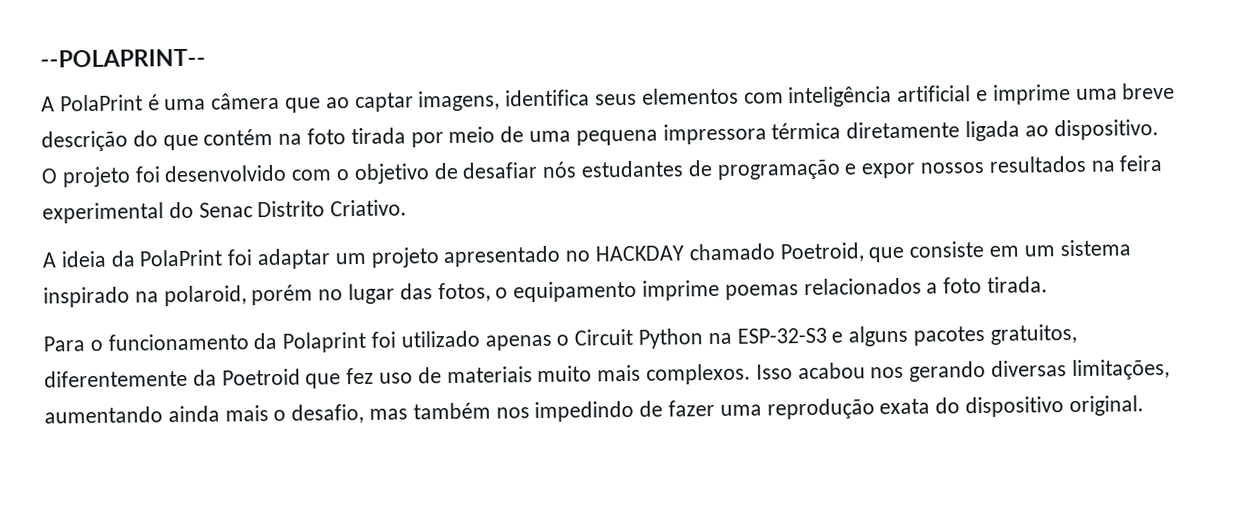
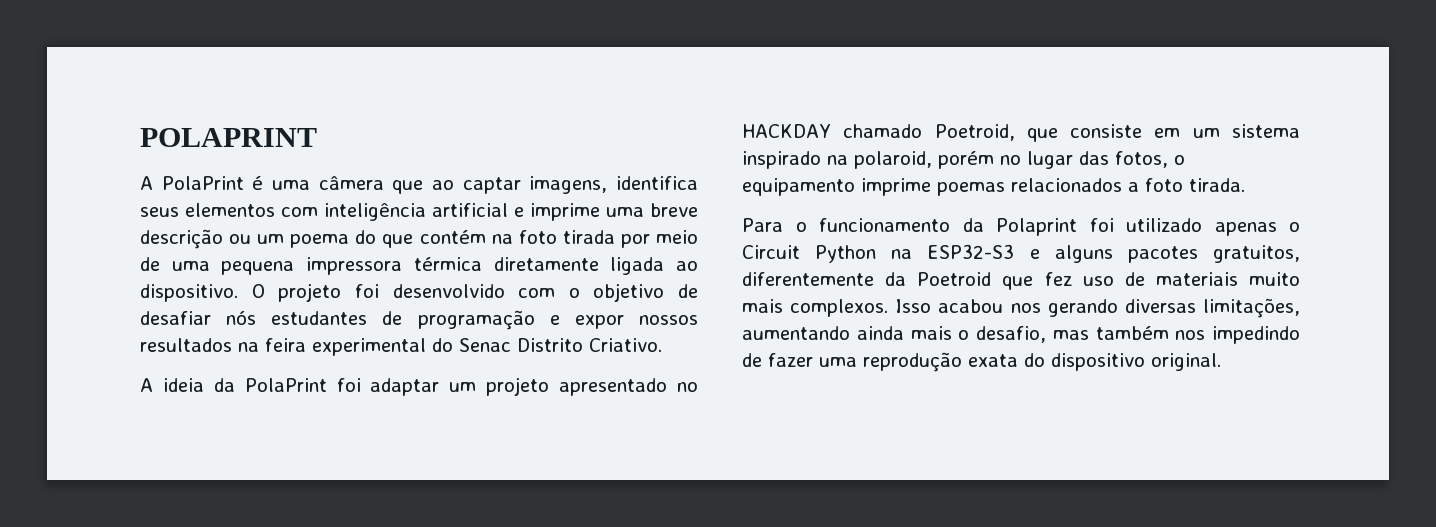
[40,48,206,68] --POLAPRINT-- -> [140,128,317,147] POLAPRINT
(128, 141) none -> [229,234,350,248] ou um poema
(1159, 130) // -> (238, 293) none
[736,327,827,344] ESP-32-S3 -> [927,244,1015,259] ESP32-S3

